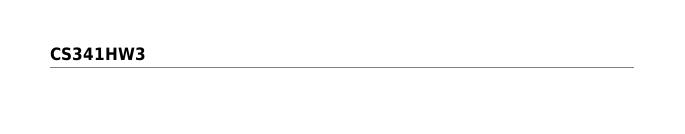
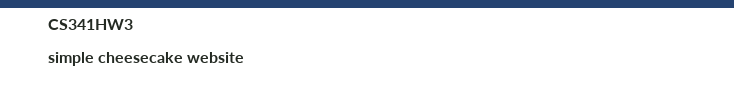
(146, 54) none -> [48,52,245,66] // simple cheesecake website

